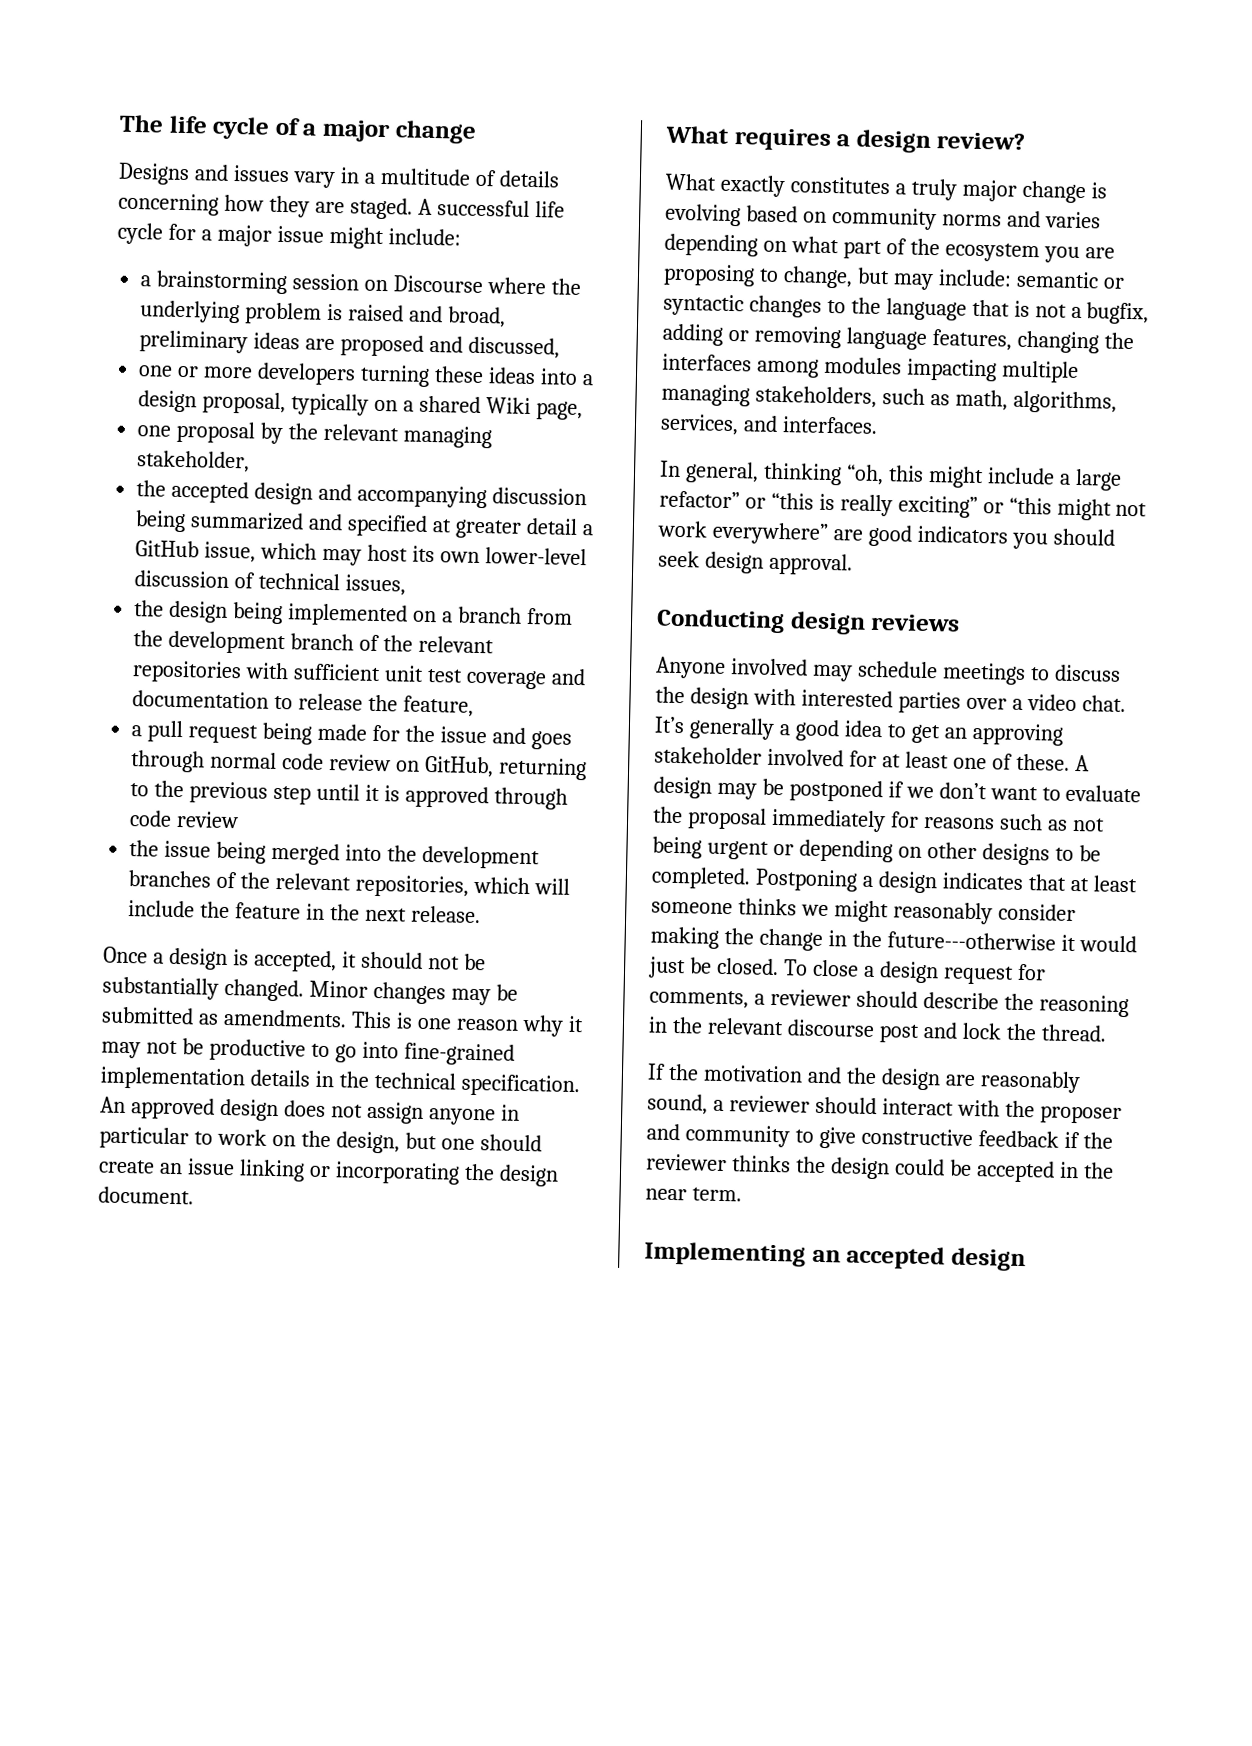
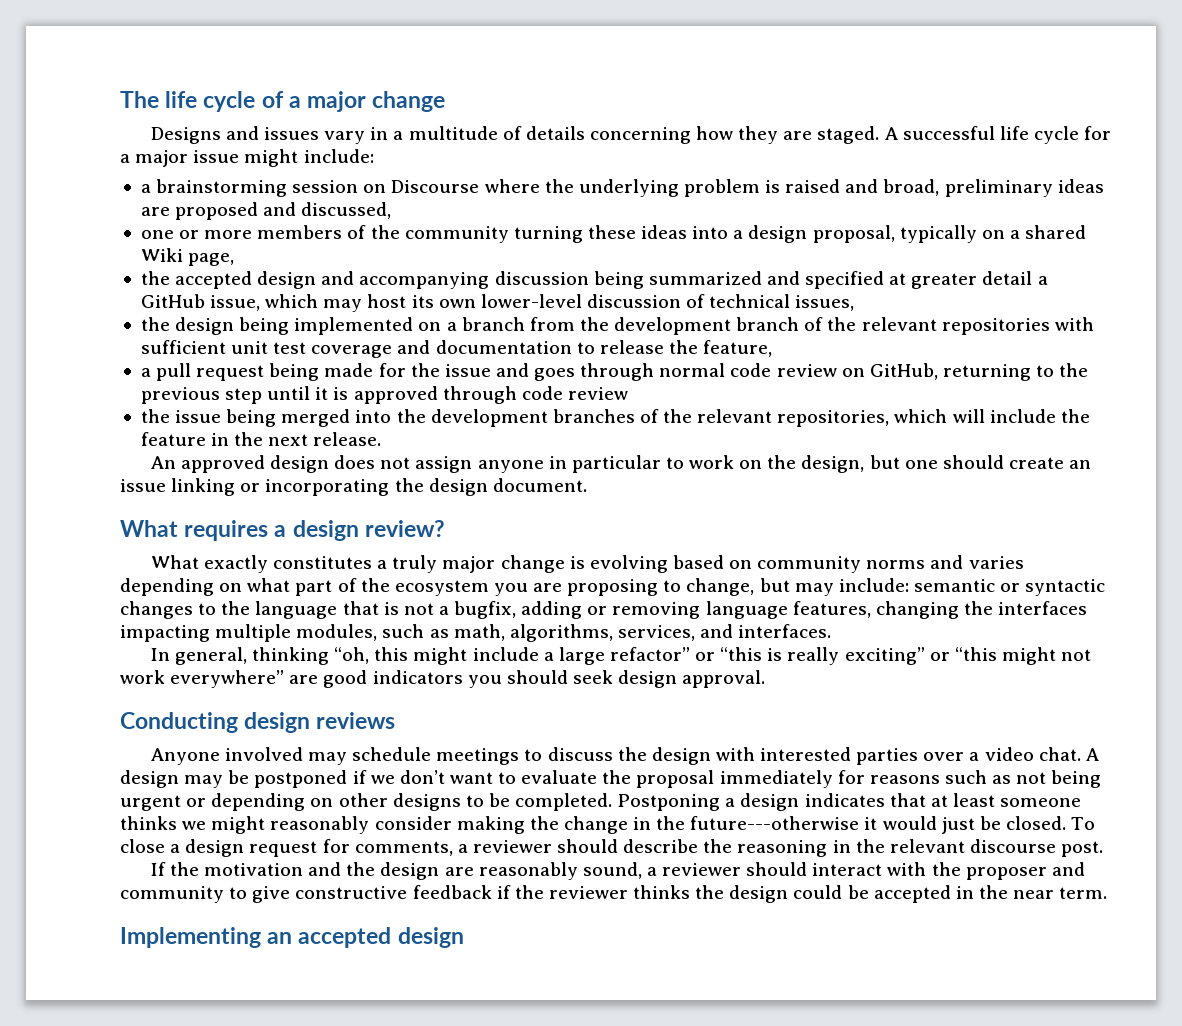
[257,362,357,386] developers -> [257,225,509,243] members of the community
[137,420,492,449] [136,450,251,473] // one proposal by the relevant managing stakeholder, -> (235, 259) none
[103,946,486,973] [102,976,518,1006] [101,1006,584,1037] [101,1038,515,1066] [100,1066,580,1098] Once a design is accepted, it should not be substantially changed. Minor changes may be submitted as amendments. This is one reason why it may not be productive to go into fine-grained implementation details in the technical specification. -> (382, 439) none
[755,356,1079,383] [661,383,877,408] among modules impacting multiple managing stakeholders, -> [120,624,378,642] impacting multiple modules,
[654,716,1064,746] [654,746,1070,771] It’s generally a good idea to get an approving stakeholder involved for at least one of these. -> (1081, 754) none
[878,1021,1107,1043] post and lock the thread. -> [1061,841,1104,857] post.

